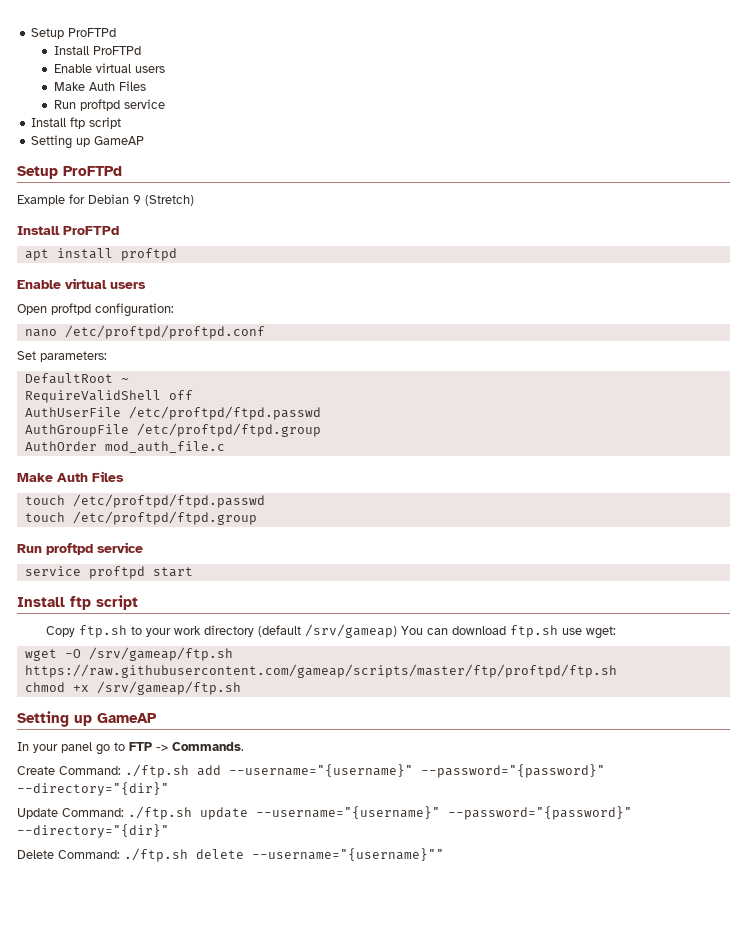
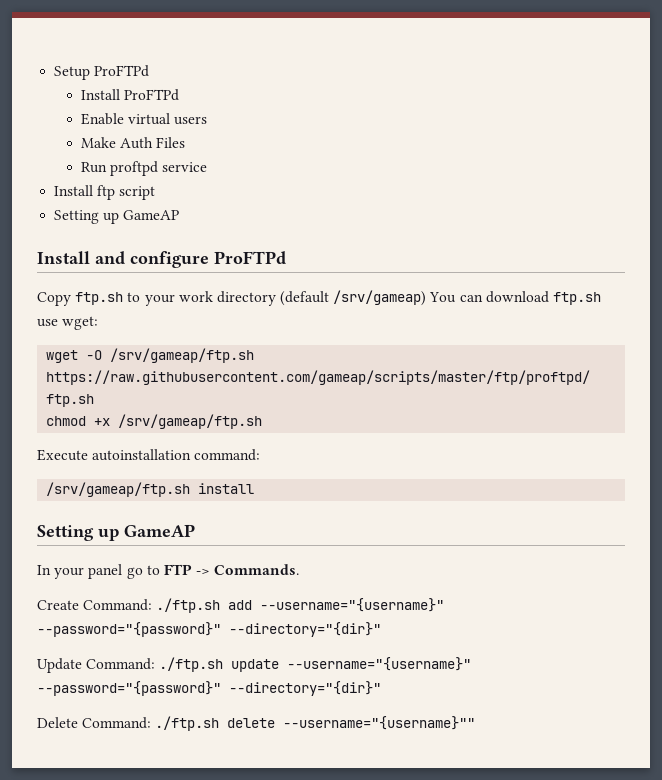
[17,166,122,179] [17,194,194,206] [17,226,119,235] [24,248,177,261] [17,278,146,289] [17,303,174,317] [24,325,265,339] [17,351,107,362] [24,373,129,384] [24,390,193,403] [24,406,321,420] [24,423,321,437] [24,441,225,453] [17,471,124,482] [24,494,265,508] [24,511,257,525] [17,542,143,555] [24,566,193,579] [17,595,138,610] Setup ProFTPd // Example for Debian 9 (Stretch) // Install ProFTPd // apt install proftpd // Enable virtual users // Open proftpd configuration: // nano /etc/proftpd/proftpd.conf // Set parameters: // DefaultRoot ~ // RequireValidShell off // AuthUserFile /etc/proftpd/ftpd.passwd // AuthGroupFile /etc/proftpd/ftpd.group // AuthOrder mod_auth_file.c // Make Auth Files // touch /etc/proftpd/ftpd.passwd // touch /etc/proftpd/ftpd.group // Run proftpd service // service proftpd start // Install ftp script -> [37,251,286,268] Install and configure ProFTPd
(241, 688) none -> [37,449,261,461] [46,482,255,497] // Execute autoinstallation command: // /srv/gameap/ftp.sh install

